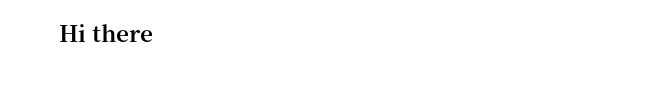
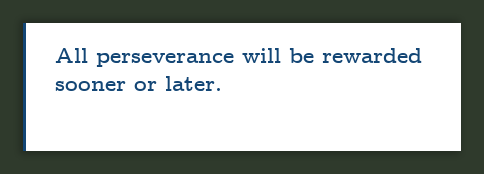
[59,24,154,42] Hi there -> [55,48,422,67] [55,76,222,91] All perseverance will be rewarded sooner or later.

